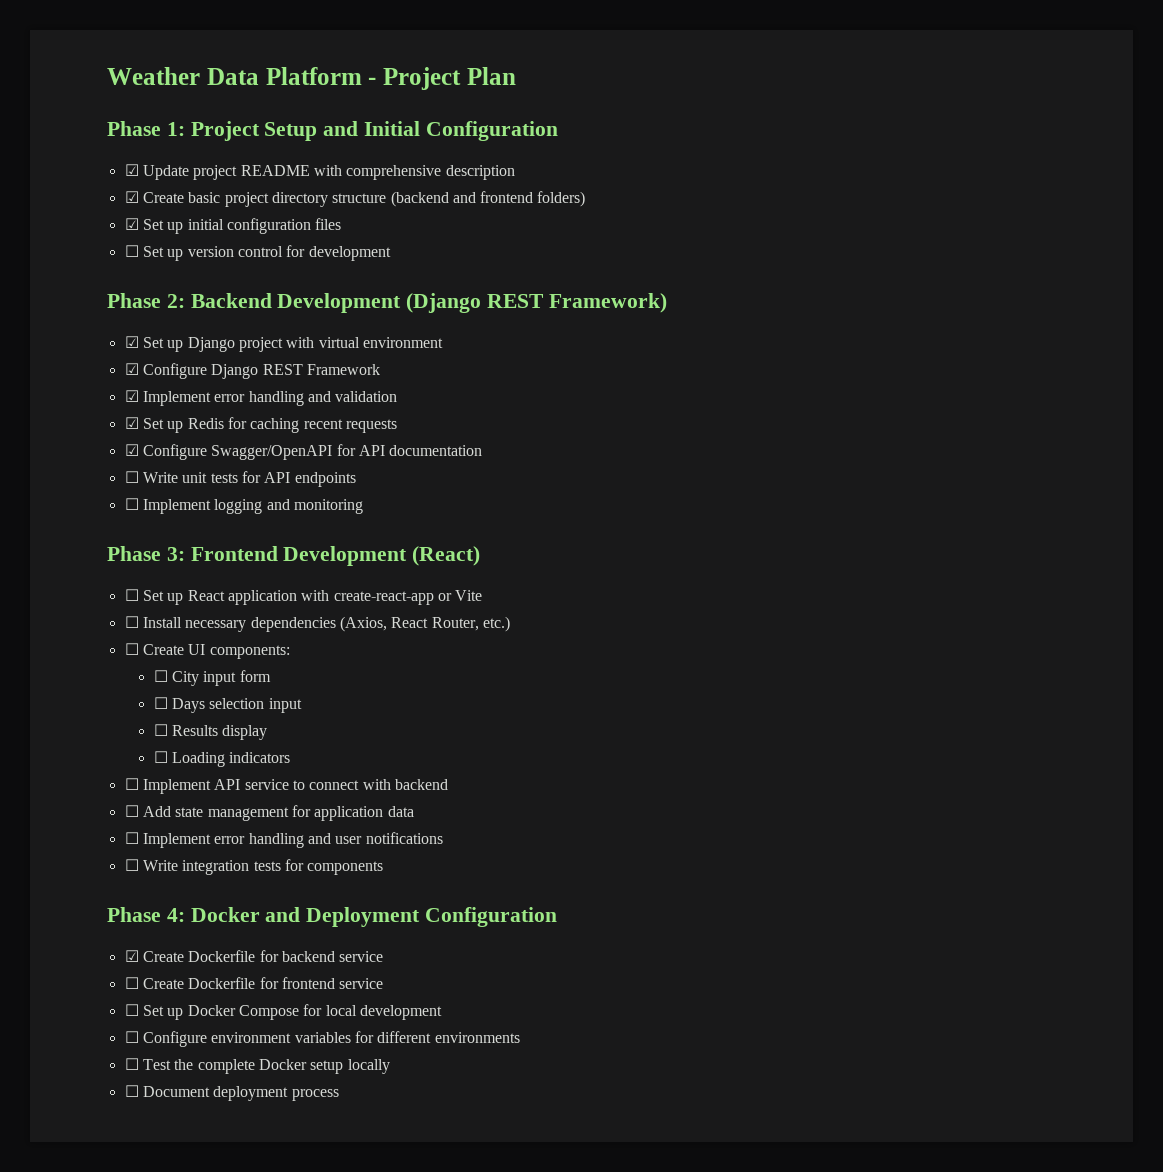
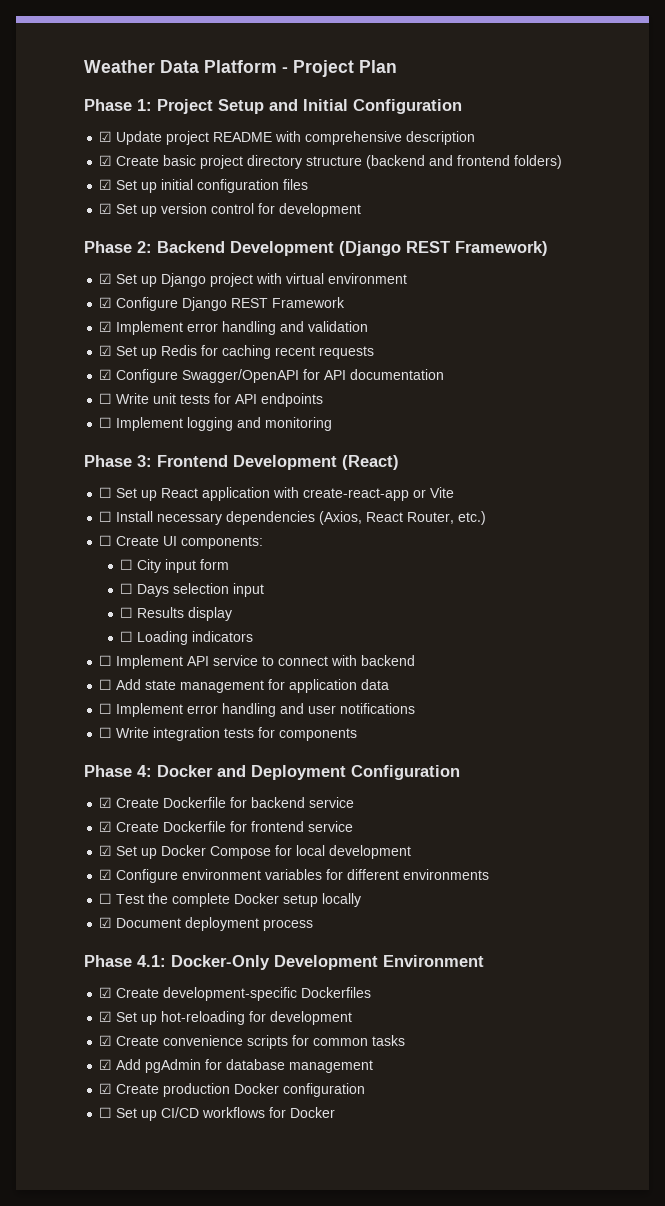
[124,245,139,257] ☐ -> [99,203,113,214] ☑
[124,977,139,989] ☐ -> [99,821,113,832] ☑
[124,1004,139,1016] ☐ -> [99,845,113,856] ☑
[124,1031,139,1043] ☐ -> [99,869,113,880] ☑
[124,1085,139,1097] ☐ -> [99,917,113,928] ☑
(339, 1095) none -> [84,955,484,970] [99,987,372,1001] [99,1011,353,1025] [99,1035,406,1049] [99,1059,374,1073] [99,1083,366,1097] [99,1107,336,1121] // Phase 4.1: Docker-Only Development Environment // ☑ Create development-specific Dockerfiles // ☑ Set up hot-reloading for development // ☑ Create convenience scripts for common tasks // ☑ Add pgAdmin for database management // ☑ Create production Docker configuration // ☐ Set up CI/CD workflows for Docker

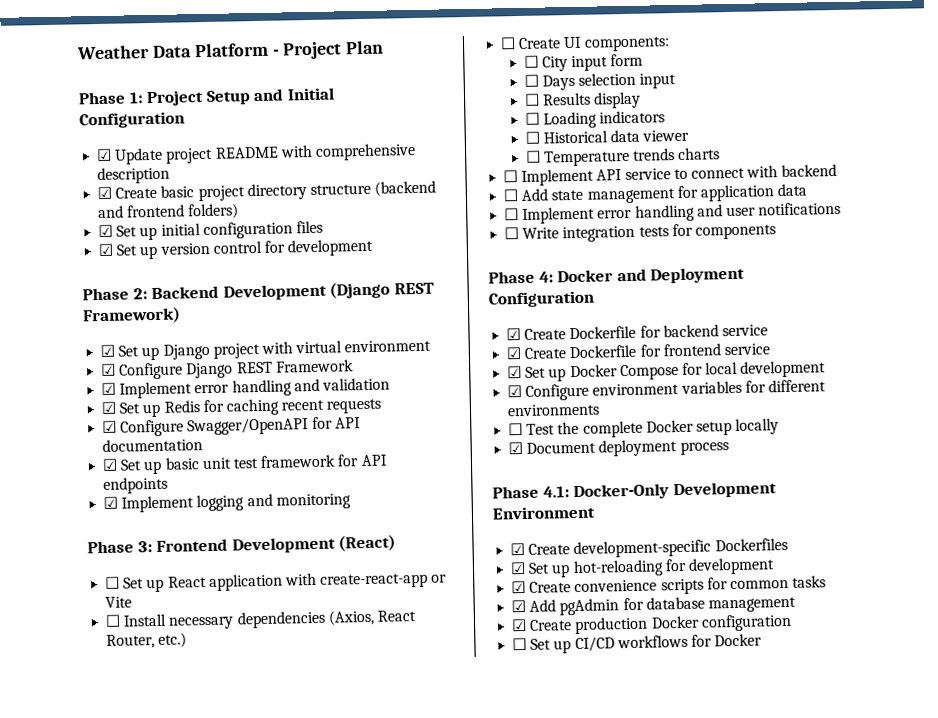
[99,393,211,404] ☐ Write unit tests -> [102,454,337,475] ☑ Set up basic unit test framework
[99,417,113,428] ☐ -> [103,496,119,509] ☑
(254, 636) none -> [524,129,690,144] [525,147,721,167] // ☐ Historical data viewer // ☐ Temperature trends charts

